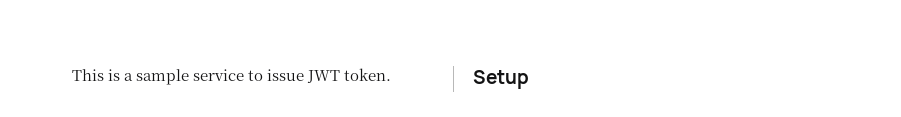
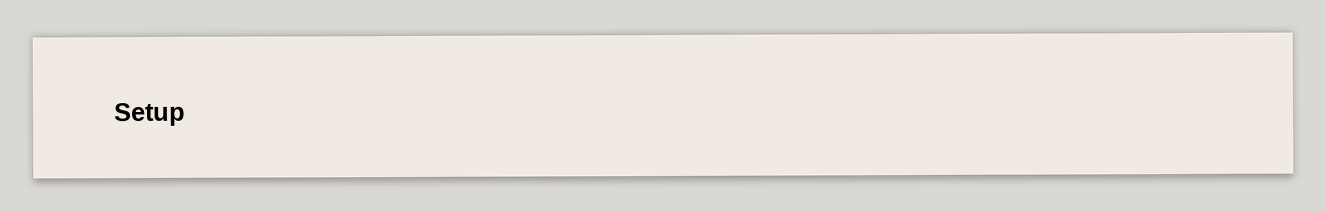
[72,68,392,85] This is a sample service to issue JWT token. // -> (113, 114) none

